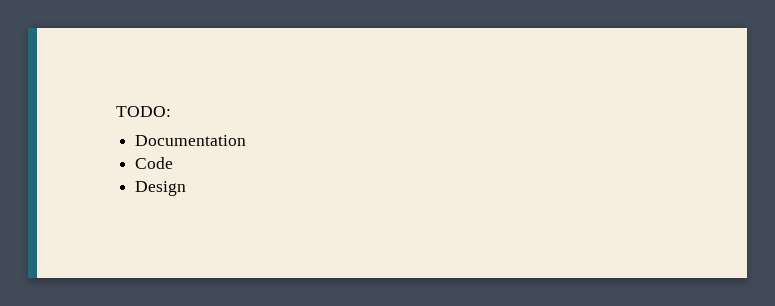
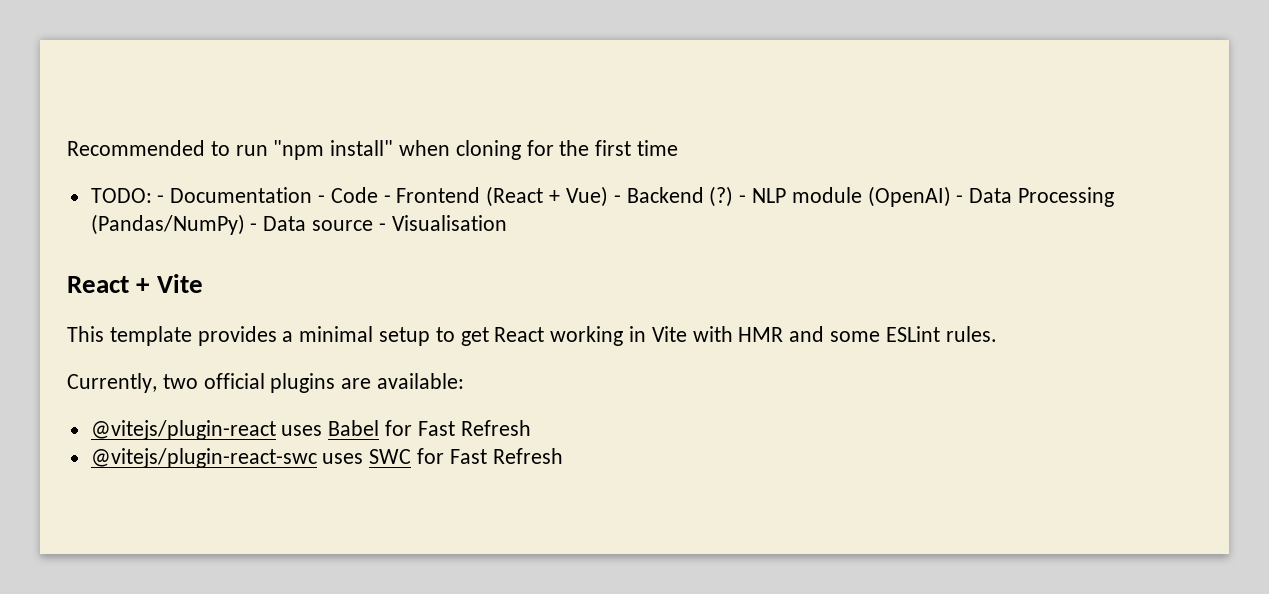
[116,106,171,117] [135,135,247,146] [135,157,174,169] [135,181,187,196] TODO: // Documentation // Code // Design -> [67,140,679,160] [90,186,1114,207] [90,214,507,235] [67,274,203,293] [67,326,997,346] [67,373,465,393] [90,420,531,440] [90,448,563,468] Recommended to run "npm install" when cloning for the first time // TODO: - Documentation - Code - Frontend (React + Vue) - Backend (?) - NLP module (OpenAI) - Data Processing (Pandas/NumPy) - Data source - Visualisation // React + Vite // This template provides a minimal setup to get React working in Vite with HMR and some ESLint rules. // Currently, two official plugins are available: // @vitejs/plugin-react uses Babel for Fast Refresh // @vitejs/plugin-react-swc uses SWC for Fast Refresh

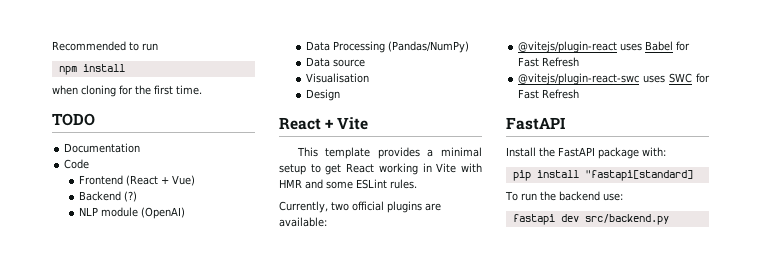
[273,140,394,160] "npm install" -> [58,64,125,75] // npm install //
[637,140,679,156] [90,188,165,203] time // TODO: - -> [176,85,202,95] [52,113,95,126] time. // TODO //
[318,195,326,203] - -> (141, 148) //
[383,195,391,203] - -> (90, 164) //
[613,195,621,203] - -> (195, 180) //
[739,195,747,203] - -> (137, 196) //
[956,195,964,203] - -> (185, 213) //
[250,223,258,231] - -> (469, 47) //
[378,223,386,231] - -> (365, 63) //
(507, 223) none -> [305,89,340,101] // Design
(563, 456) none -> [506,117,565,130] [506,147,666,159] [512,170,693,181] [505,191,623,201] [512,214,669,225] // FastAPI // Install the FastAPI package with: // pip install "fastapi[standard] // To run the backend use: // fastapi dev src/backend.py

